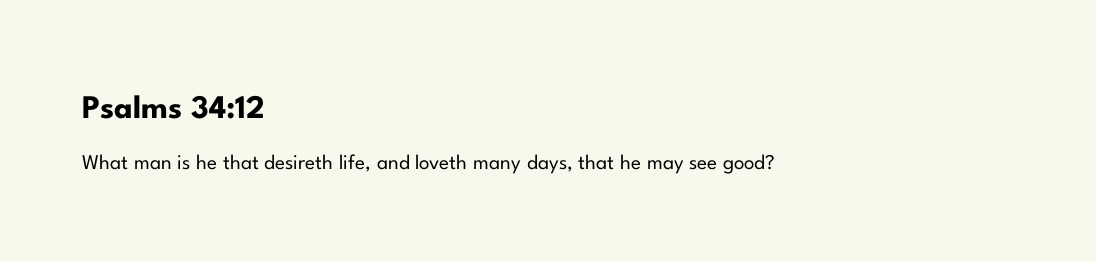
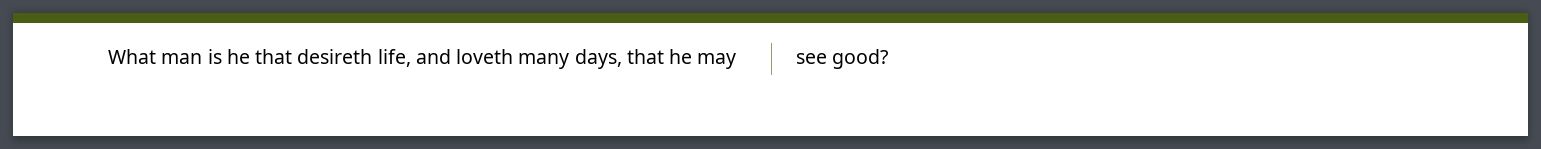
[82,95,265,119] Psalms 34:12 // -> (108, 56) none

